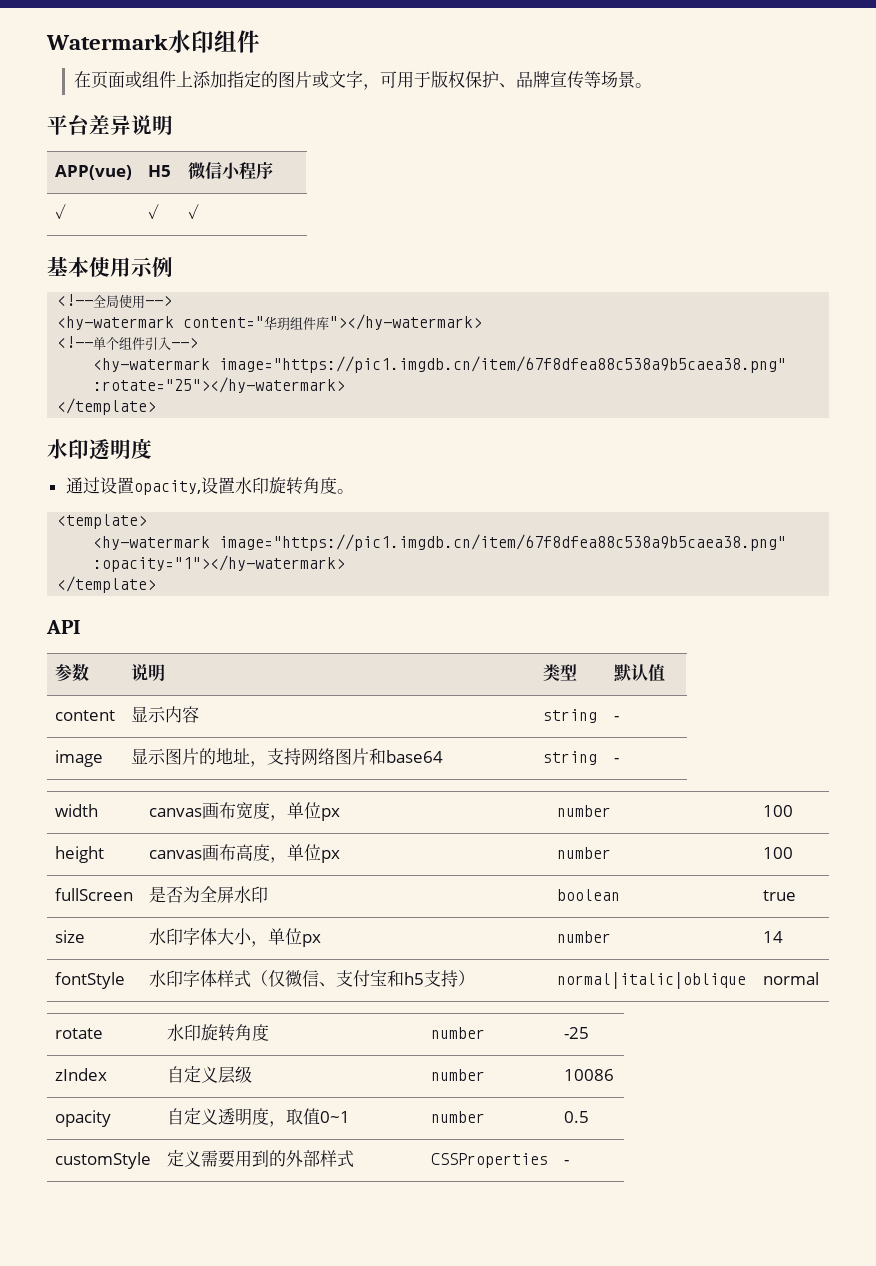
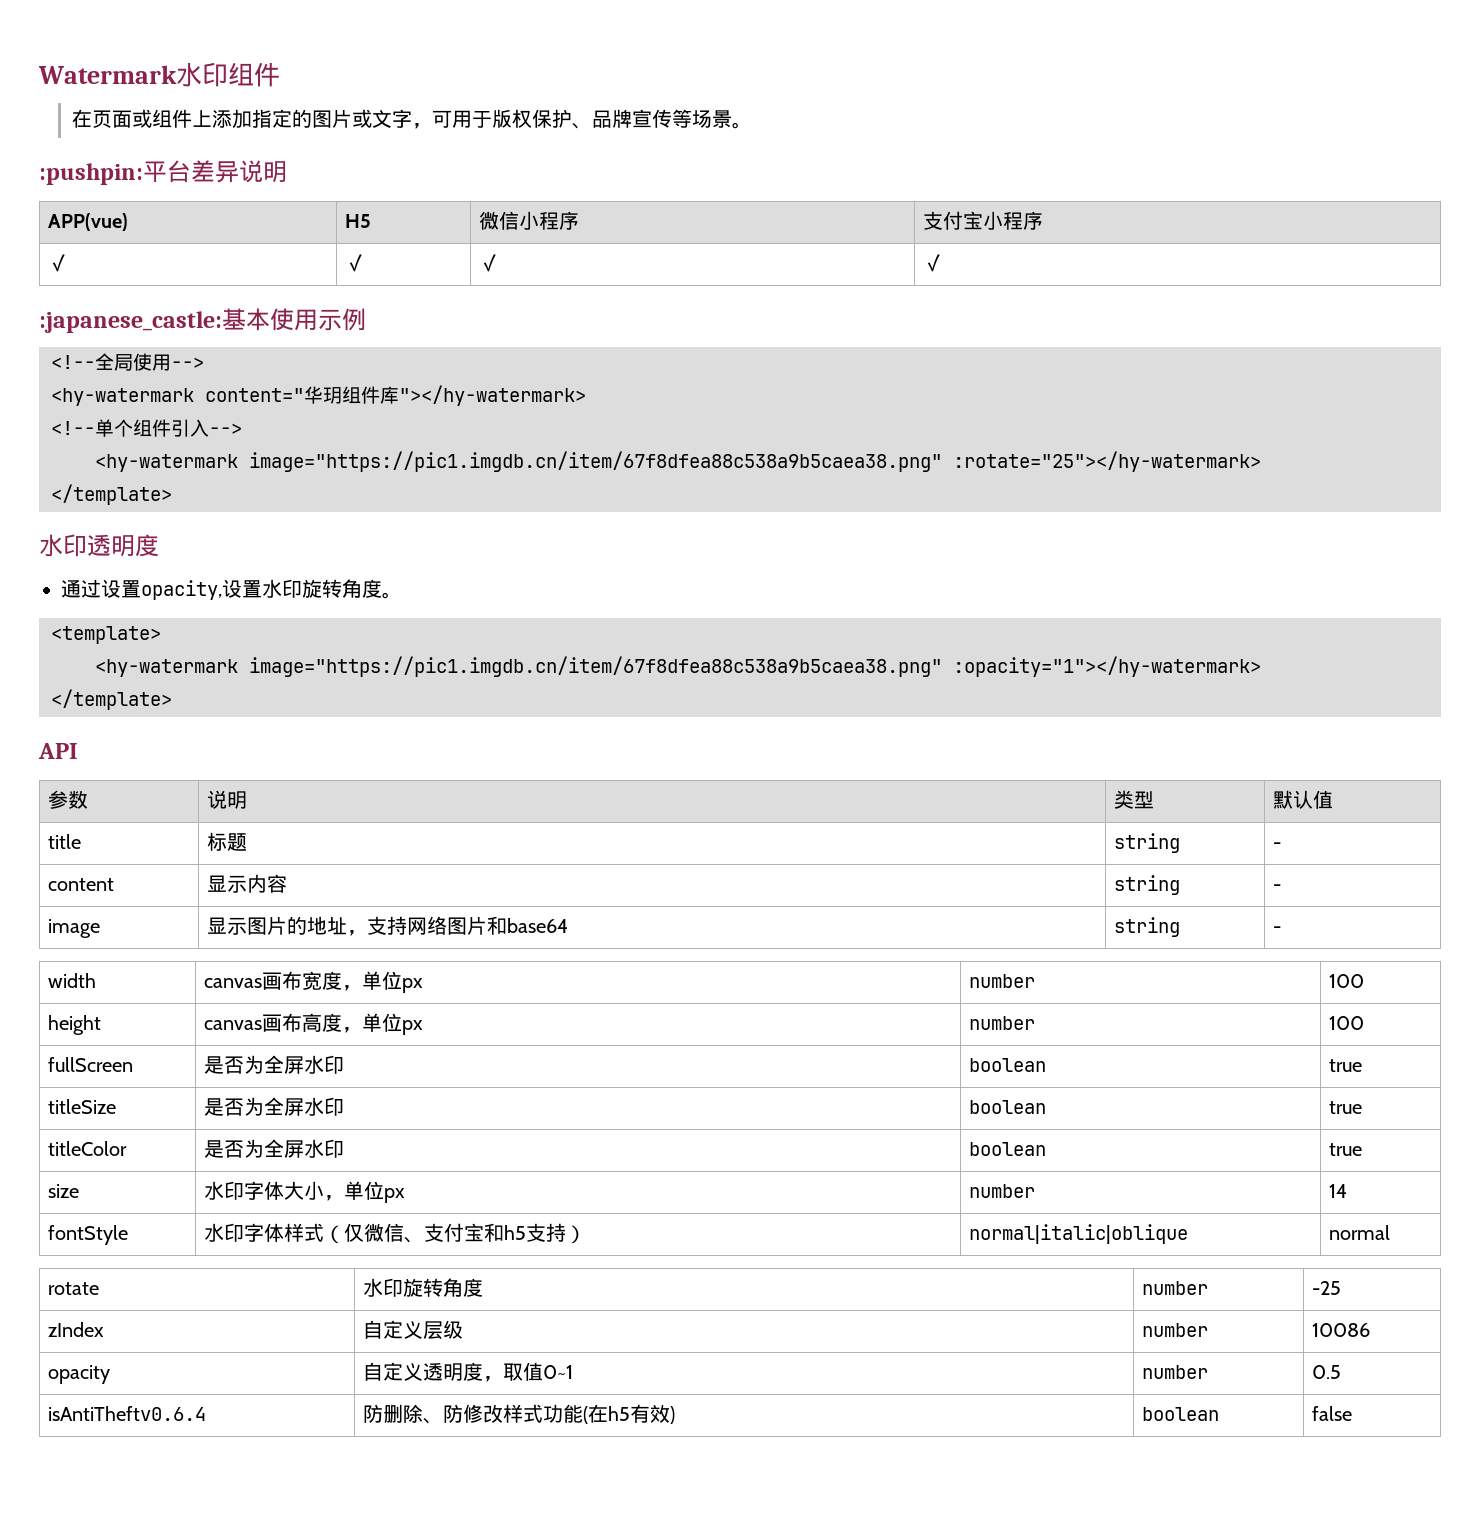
(653, 85) none -> [39,163,143,185] :pushpin:
[54,204,66,219] [147,204,159,219] [187,204,199,219] // ✓ | ✓ | ✓ // -> [922,211,1043,230] [47,254,68,272] [344,254,365,272] [478,254,499,272] [922,254,943,272] [39,311,222,333] | 支付宝小程序 // ✓ | ✓ | ✓ | ✓ // :japanese_castle:
(665, 673) none -> [47,834,81,849] [206,832,247,851] [1113,833,1180,853] [1272,842,1281,849] // title | 标题 | string | -
(796, 895) none -> [47,1099,116,1114] [203,1097,344,1116] [968,1100,1046,1114] [1328,1101,1362,1114] [47,1141,127,1156] [203,1139,344,1158] [968,1142,1046,1156] [1328,1143,1362,1156] // titleSize | 是否为全屏水印 | boolean | true // titleColor | 是否为全屏水印 | boolean | true
[54,1152,151,1169] [166,1150,354,1168] [430,1153,548,1168] [563,1160,569,1165] customStyle | 定义需要用到的外部样式 | CSSProperties | - -> [47,1406,206,1421] [362,1404,675,1424] [1141,1407,1219,1421] [1311,1406,1352,1421] isAntiTheftv0.6.4 | 防删除、防修改样式功能(在h5有效) | boolean | false

